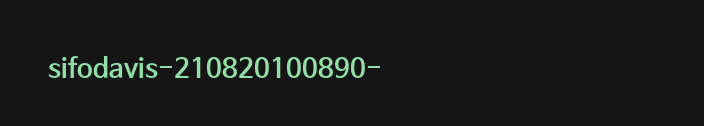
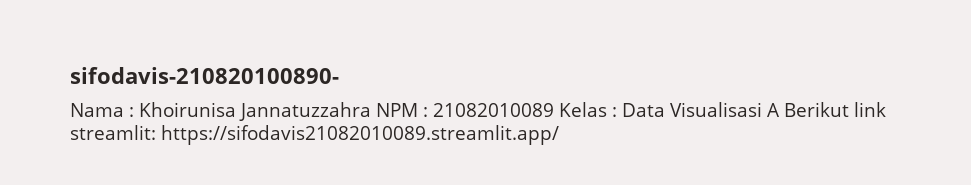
(382, 67) none -> [70,102,886,121] [70,125,559,145] // Nama : Khoirunisa Jannatuzzahra NPM : 21082010089 Kelas : Data Visualisasi A Berikut link streamlit: https://sifodavis21082010089.streamlit.app/

